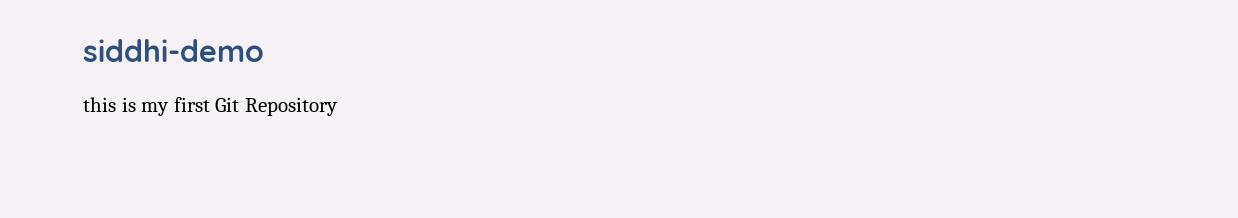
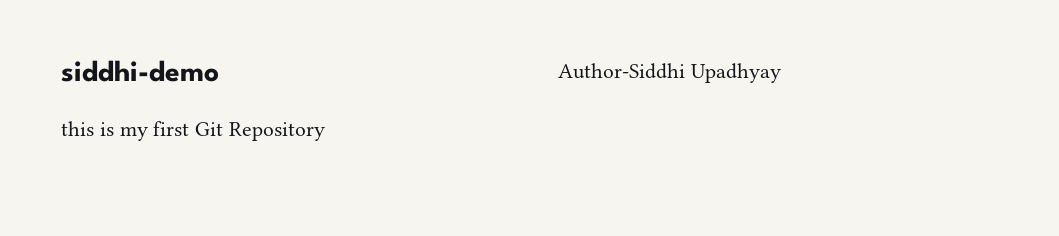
(338, 106) none -> [558,63,781,83] // Author-Siddhi Upadhyay

